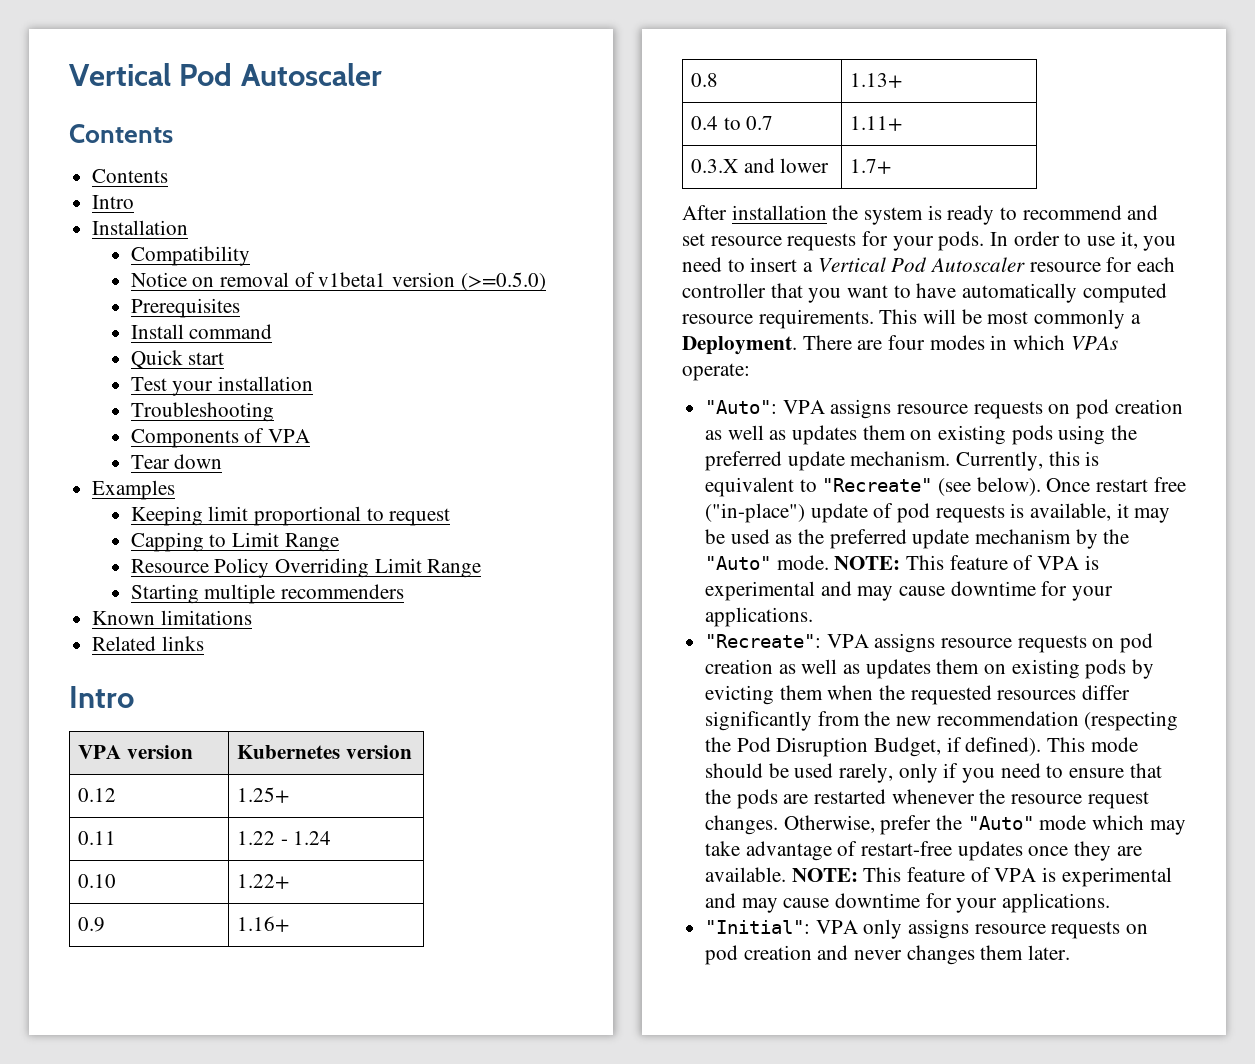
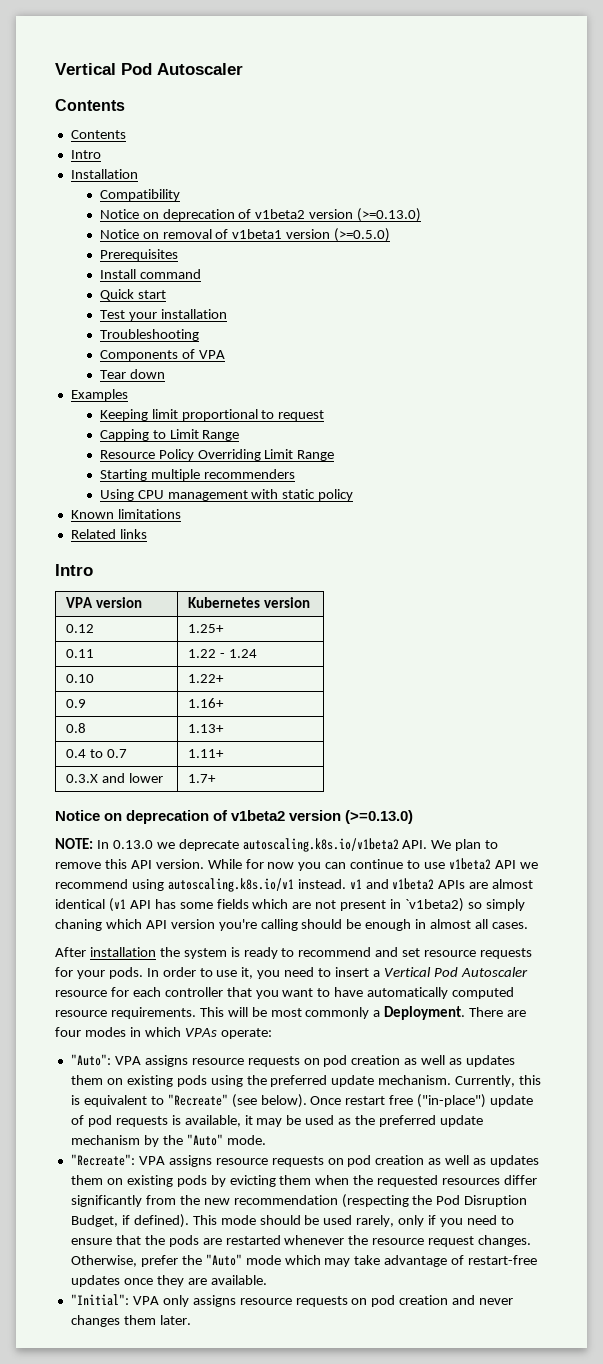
(250, 256) none -> [99,208,422,222] // Notice on deprecation of v1beta2 version (>=0.13.0)
(405, 591) none -> [99,489,354,501] // Using CPU management with static policy
(891, 166) none -> [55,810,414,824] [55,838,499,852] [55,858,538,871] [55,878,534,892] [55,898,525,912] [55,919,528,931] // Notice on deprecation of v1beta2 version (>=0.13.0) // NOTE: In 0.13.0 we deprecate autoscaling.k8s.io/v1beta2 API. We plan to remove this API version. While for now you can continue to use v1beta2 API we recommend using autoscaling.k8s.io/v1 instead. v1 and v1beta2 APIs are almost identical (v1 API has some fields which are not present in `v1beta2) so simply chaning which API version you're calling should be enough in almost all cases.
[834,555,1099,570] [705,581,1114,601] [705,607,814,627] NOTE: This feature of VPA is experimental and may cause downtime for your applications. -> (266, 1140) none
[791,867,1172,887] [705,893,1111,913] NOTE: This feature of VPA is experimental and may cause downtime for your applications. -> (267, 1280) none

